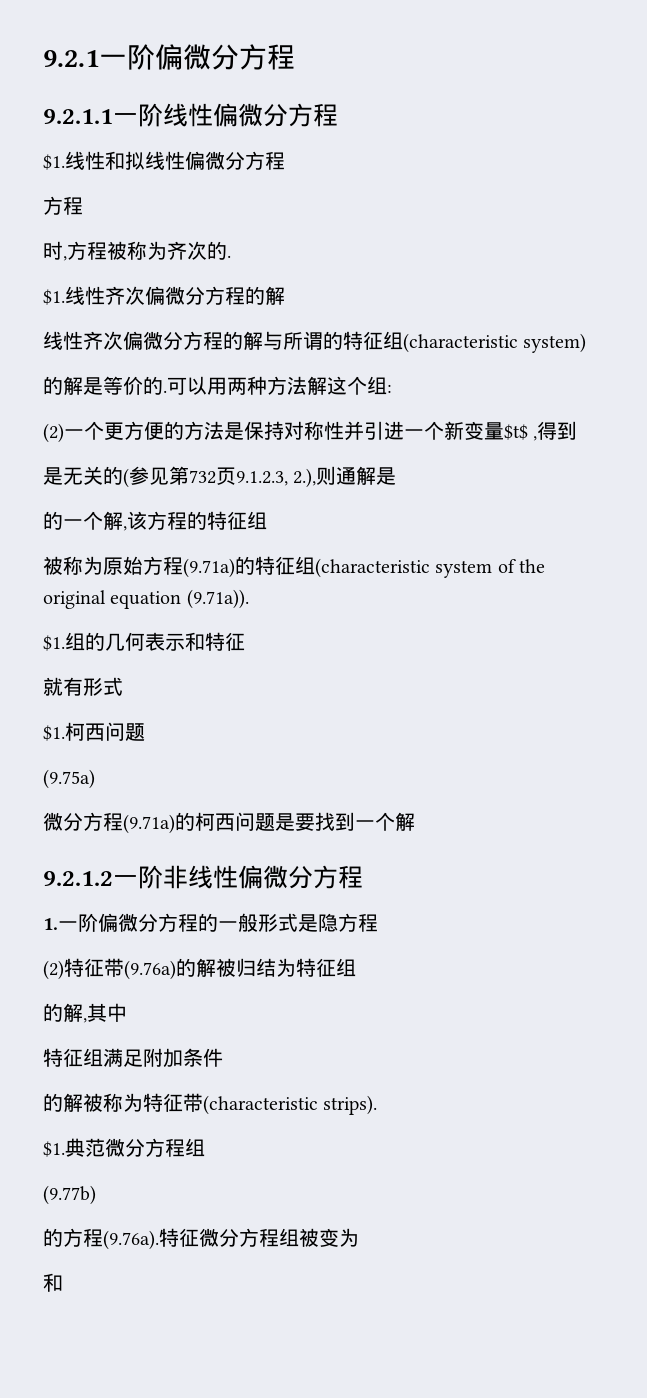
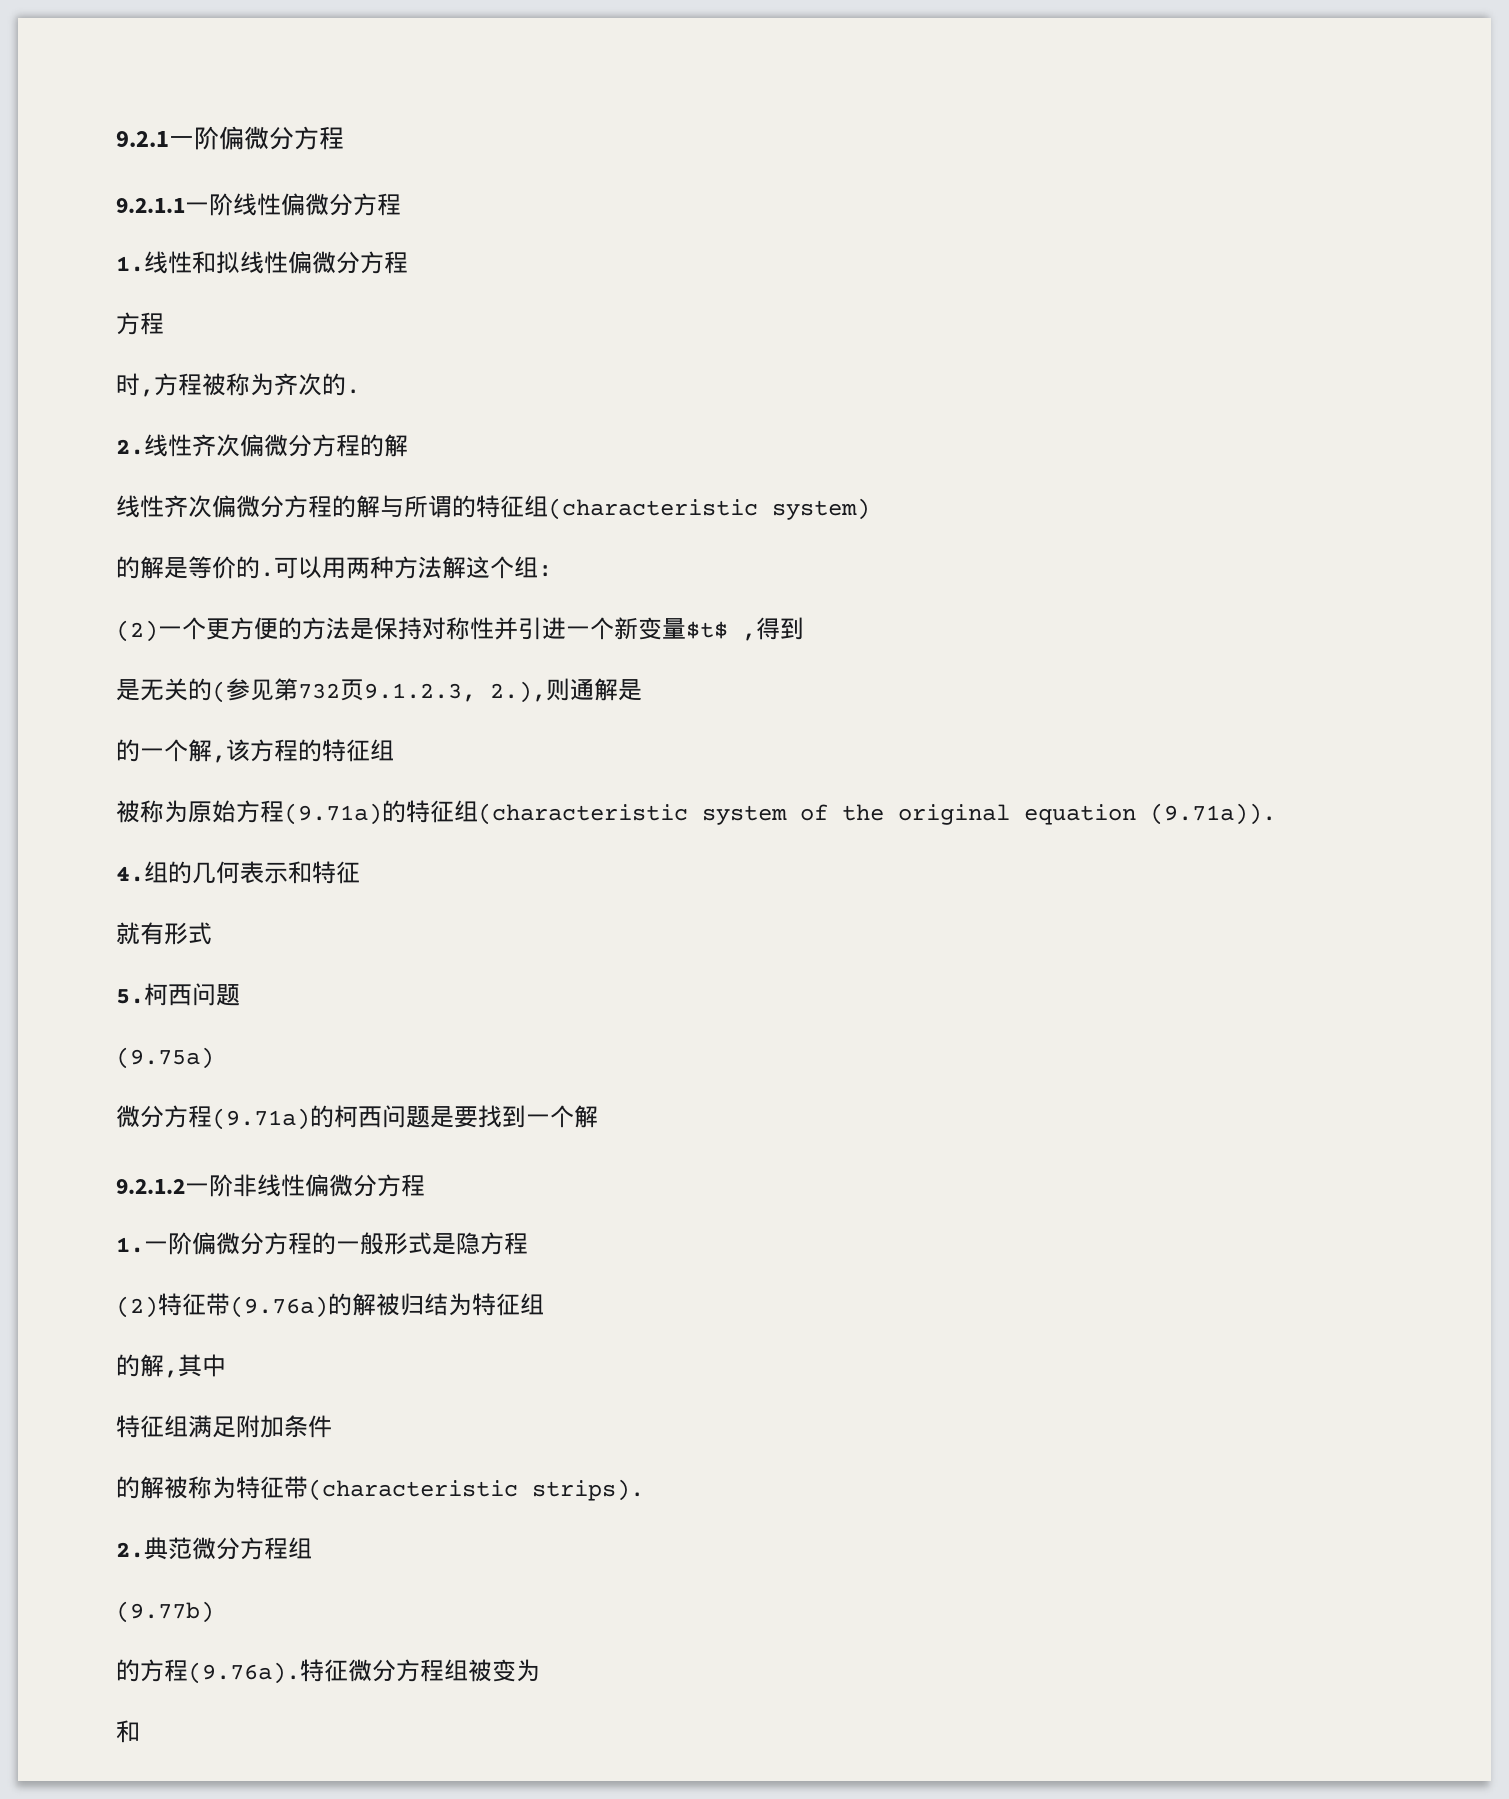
[43,154,65,170] $1. -> [116,256,144,272] 1.
[43,289,65,305] $1. -> [116,439,144,455] 2.
[43,635,65,651] $1. -> [116,866,144,882] 4.
[43,725,65,741] $1. -> [116,989,144,1004] 5.
[43,1141,65,1157] $1. -> [116,1542,144,1558] 2.

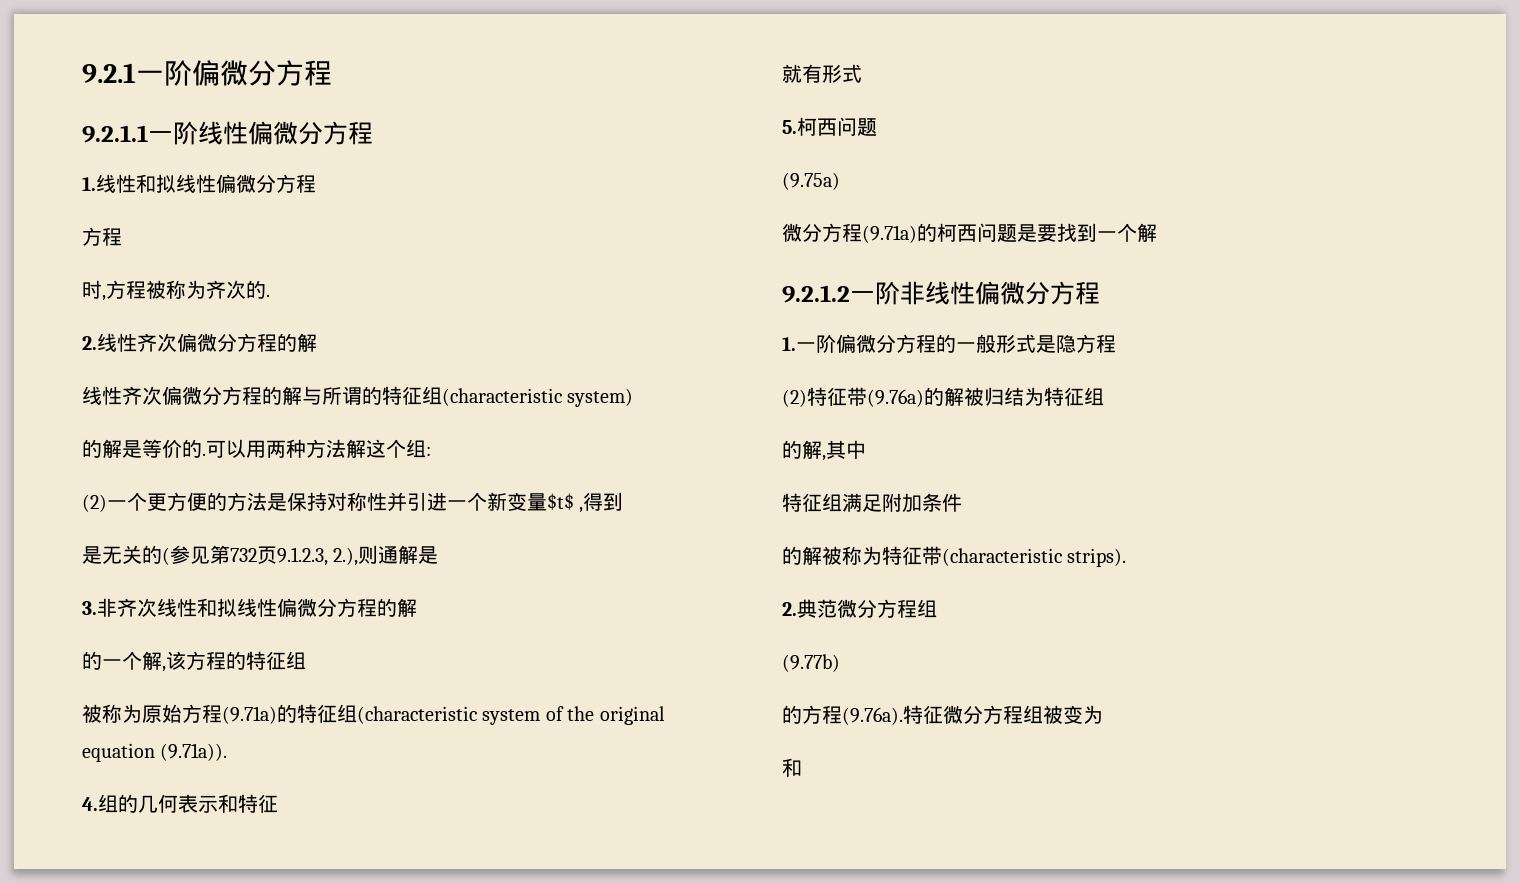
(642, 690) none -> [82,598,417,617] // 3.非齐次线性和拟线性偏微分方程的解

